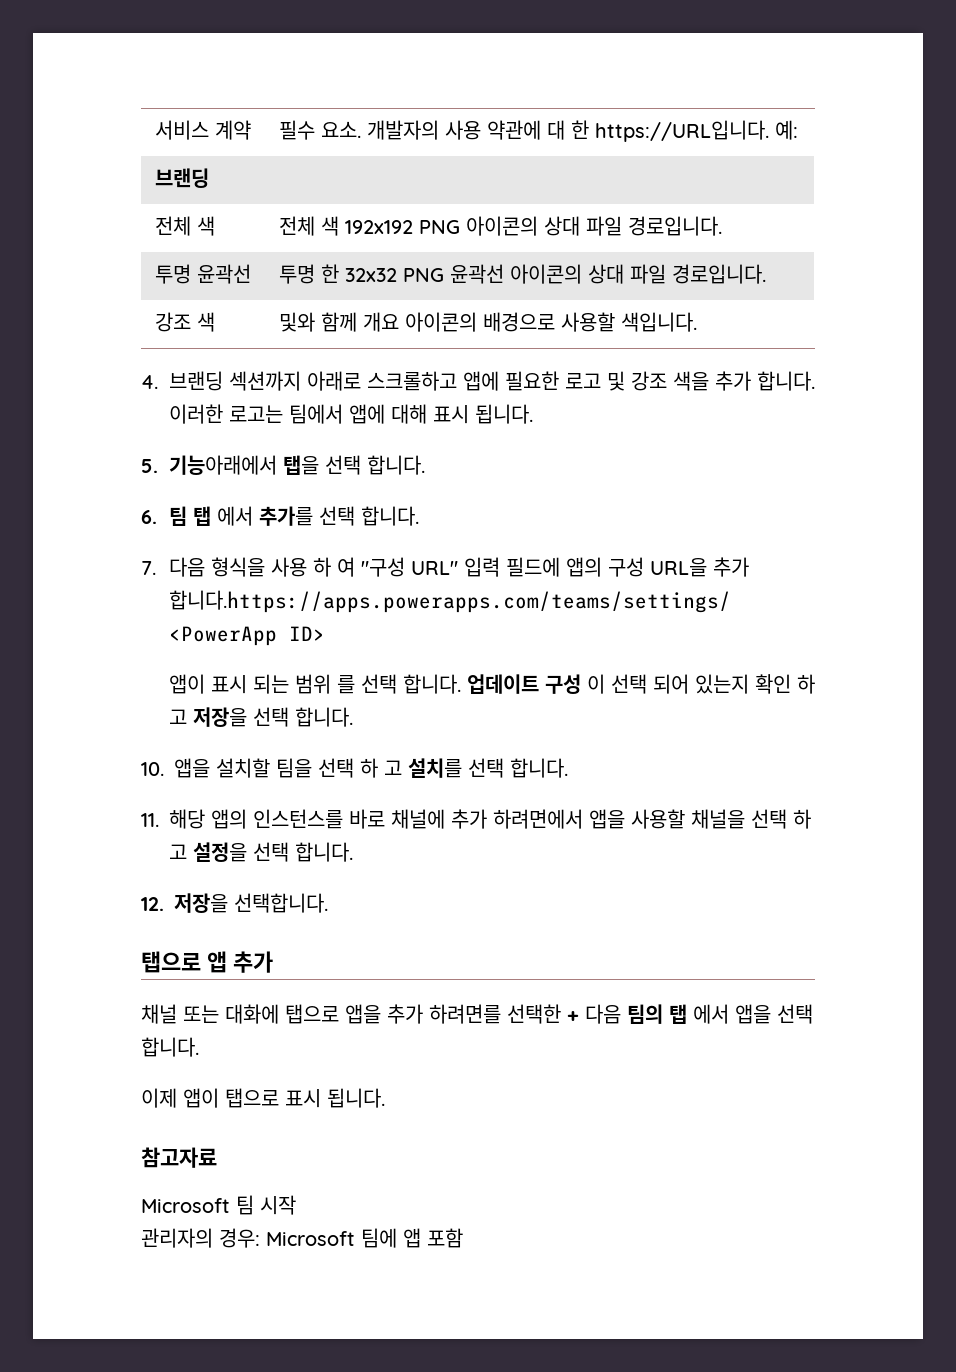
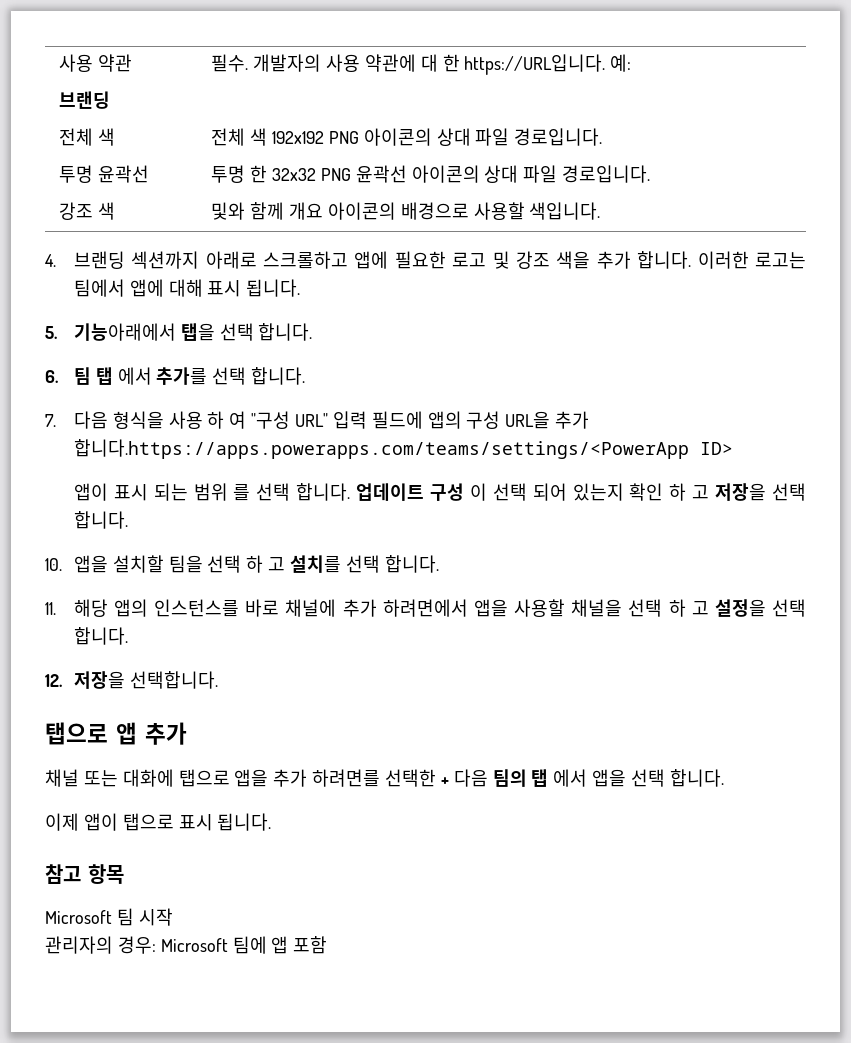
[154,120,251,140] [278,120,361,140] 서비스 계약 | 필수 요소. -> [59,54,133,72] [211,54,249,72] 사용 약관 | 필수.
[141,1147,217,1168] 참고자료 -> [45,864,124,884] 참고 항목

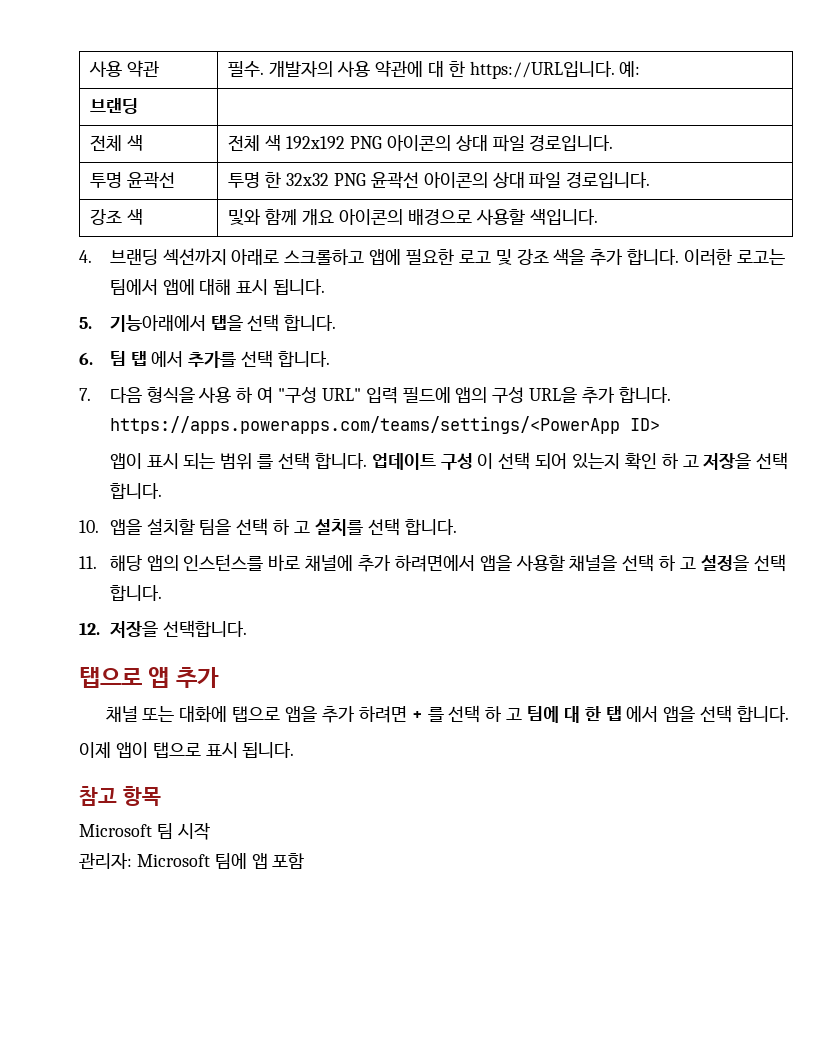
[73,439,689,459] 합니다.https://apps.powerapps.com/teams/settings/<PowerApp -> [618,387,671,403] [109,416,620,434] 합니다. https://apps.powerapps.com/teams/settings/<PowerApp
[312,769,527,787] 하려면를 선택한 + 다음 팀의 -> [358,705,601,723] 하려면 + 를 선택 하 고 팀에 대 한
[45,936,156,954] 관리자의 경우: -> [79,853,132,869] 관리자:

